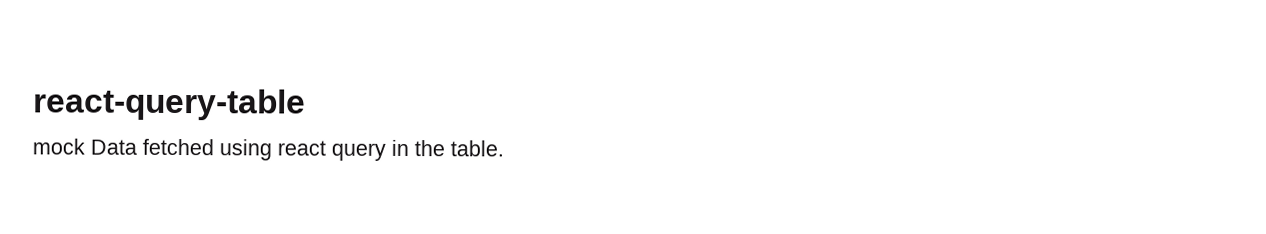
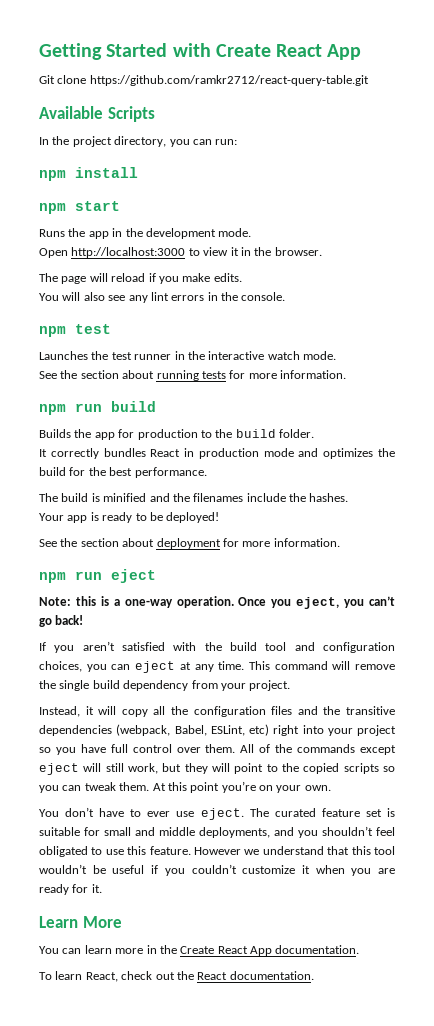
[32,88,306,121] [32,138,504,161] react-query-table // mock Data fetched using react query in the table. -> [39,43,362,60] [39,75,369,86] [39,106,155,122] [39,136,238,147] [39,167,138,181] [39,201,120,214] [39,228,252,239] [39,247,322,258] [39,273,242,284] [39,292,286,303] [39,324,111,337] [39,351,336,360] [39,370,346,381] [39,401,156,415] [39,429,314,440] [39,448,395,459] [39,467,207,478] [39,493,349,502] [39,512,220,523] [39,538,340,549] [39,569,156,583] [39,596,395,609] [39,615,84,627] [39,641,395,653] [39,661,395,673] [39,680,291,691] [39,706,396,717] [39,724,396,736] [39,744,396,755] [39,763,395,775] [39,781,331,793] [39,807,395,820] [39,826,395,838] [39,846,395,857] [39,864,395,876] [39,884,102,895] [39,916,122,928] [39,945,360,956] [39,971,314,982] Getting Started with Create React App // Git clone https://github.com/ramkr2712/react-query-table.git // Available Scripts // In the project directory, you can run: // npm install // npm start // Runs the app in the development mode. // Open http://localhost:3000 to view it in the browser. // The page will reload if you make edits. // You will also see any lint errors in the console. // npm test // Launches the test runner in the interactive watch mode. // See the section about running tests for more information. // npm run build // Builds the app for production to the build folder. // It correctly bundles React in production mode and optimizes the build for the best performance. // The build is minified and the filenames include the hashes. // Your app is ready to be deployed! // See the section about deployment for more information. // npm run eject // Note: this is a one-way operation. Once you eject, you can’t go back! // If you aren’t satisfied with the build tool and configuration choices, you can eject at any time. This command will remove the single build dependency from your project. // Instead, it will copy all the configuration files and the transitive dependencies (webpack, Babel, ESLint, etc) right into your project so you have full control over them. All of the commands except eject will still work, but they will point to the copied scripts so you can tweak them. At this point you’re on your own. // You don’t have to ever use eject. The curated feature set is suitable for small and middle deployments, and you shouldn’t feel obligated to use this feature. However we understand that this tool wouldn’t be useful if you couldn’t customize it when you are ready for it. // Learn More // You can learn more in the Create React App documentation. // To learn React, check out the React documentation.

